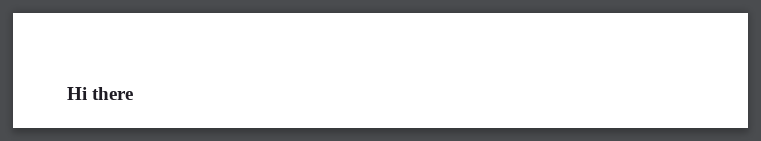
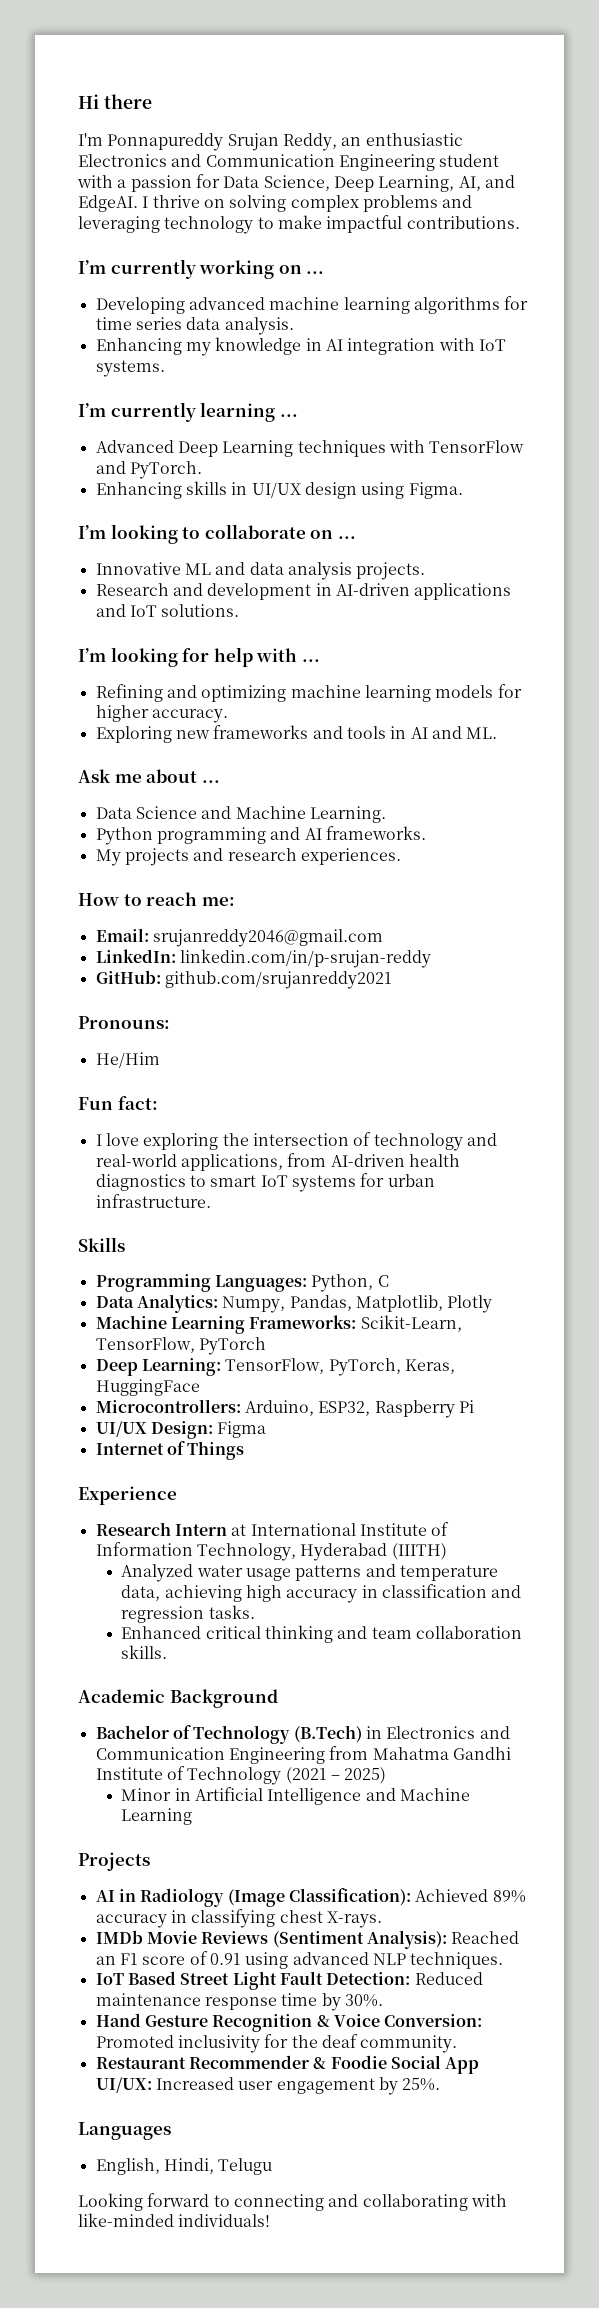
(134, 93) none -> [78,133,463,151] [78,154,500,171] [77,174,515,192] [78,195,473,212] [78,215,520,234] [78,259,325,279] [95,296,529,314] [95,317,294,335] [95,337,506,356] [95,360,165,377] [78,402,298,422] [95,440,525,457] [95,461,202,479] [95,481,463,499] [78,524,356,544] [95,562,426,580] [95,583,512,600] [95,604,240,617] [78,647,320,667] [95,684,522,702] [95,705,228,723] [95,725,498,743] [78,769,220,783] [95,806,386,823] [95,826,426,845] [95,848,401,866] [78,892,235,906] [95,928,383,947] [95,949,431,968] [95,970,392,989] [78,1016,170,1029] [95,1052,160,1068] [78,1096,158,1110] [95,1132,497,1151] [95,1153,460,1171] [95,1173,435,1192] [95,1194,211,1208] [78,1237,125,1252] [95,1274,389,1292] [95,1294,493,1313] [95,1315,462,1334] [95,1337,266,1355] [95,1358,455,1376] [95,1379,200,1396] [95,1399,474,1418] [95,1421,267,1439] [95,1441,245,1460] [78,1486,177,1505] [95,1522,450,1536] [95,1542,447,1561] [121,1564,498,1582] [121,1584,522,1603] [121,1605,255,1623] [121,1625,522,1643] [121,1645,168,1659] [78,1689,278,1708] [95,1725,510,1744] [95,1746,511,1764] [95,1766,387,1785] [121,1787,470,1805] [121,1808,193,1825] [78,1852,150,1871] [95,1888,526,1907] [95,1909,382,1928] [95,1930,520,1949] [95,1951,504,1969] [95,1971,483,1990] [95,1993,383,2011] [95,2013,483,2032] [95,2034,458,2053] [95,2055,480,2074] [95,2077,441,2095] [78,2122,171,2140] [95,2158,273,2175] [78,2193,507,2211] [78,2213,271,2227] // I'm Ponnapureddy Srujan Reddy, an enthusiastic Electronics and Communication Engineering student with a passion for Data Science, Deep Learning, AI, and EdgeAI. I thrive on solving complex problems and leveraging technology to make impactful contributions. // I’m currently working on ... // Developing advanced machine learning algorithms for time series data analysis. // Enhancing my knowledge in AI integration with IoT systems. // I’m currently learning ... // Advanced Deep Learning techniques with TensorFlow and PyTorch. // Enhancing skills in UI/UX design using Figma. // I’m looking to collaborate on ... // Innovative ML and data analysis projects. // Research and development in AI-driven applications and IoT solutions. // I’m looking for help with ... // Refining and optimizing machine learning models for higher accuracy. // Exploring new frameworks and tools in AI and ML. // Ask me about ... // Data Science and Machine Learning. // Python programming and AI frameworks. // My projects and research experiences. // How to reach me: // Email: srujanreddy2046@gmail.com // LinkedIn: linkedin.com/in/p-srujan-reddy // GitHub: github.com/srujanreddy2021 // Pronouns: // He/Him // Fun fact: // I love exploring the intersection of technology and real-world applications, from AI-driven health diagnostics to smart IoT systems for urban infrastructure. // Skills // Programming Languages: Python, C // Data Analytics: Numpy, Pandas, Matplotlib, Plotly // Machine Learning Frameworks: Scikit-Learn, TensorFlow, PyTorch // Deep Learning: TensorFlow, PyTorch, Keras, HuggingFace // Microcontrollers: Arduino, ESP32, Raspberry Pi // UI/UX Design: Figma // Internet of Things // Experience // Research Intern at International Institute of Information Technology, Hyderabad (IIITH) // Analyzed water usage patterns and temperature data, achieving high accuracy in classification and regression tasks. // Enhanced critical thinking and team collaboration skills. // Academic Background // Bachelor of Technology (B.Tech) in Electronics and Communication Engineering from Mahatma Gandhi Institute of Technology (2021 – 2025) // Minor in Artificial Intelligence and Machine Learning // Projects // AI in Radiology (Image Classification): Achieved 89% accuracy in classifying chest X-rays. // IMDb Movie Reviews (Sentiment Analysis): Reached an F1 score of 0.91 using advanced NLP techniques. // IoT Based Street Light Fault Detection: Reduced maintenance response time by 30%. // Hand Gesture Recognition & Voice Conversion: Promoted inclusivity for the deaf community. // Restaurant Recommender & Foodie Social App UI/UX: Increased user engagement by 25%. // Languages // English, Hindi, Telugu // Looking forward to connecting and collaborating with like-minded individuals!

